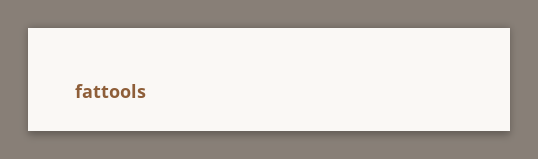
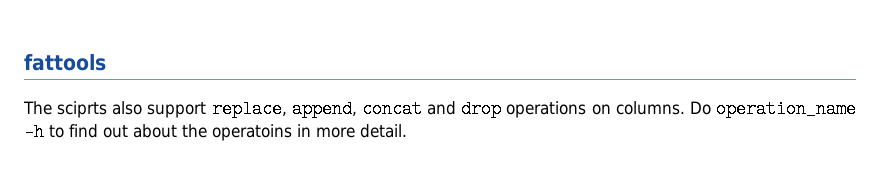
(146, 91) none -> [23,100,856,118] [24,123,407,141] // The sciprts also support replace, append, concat and drop operations on columns. Do operation_name -h to find out about the operatoins in more detail.

